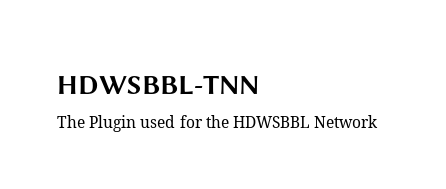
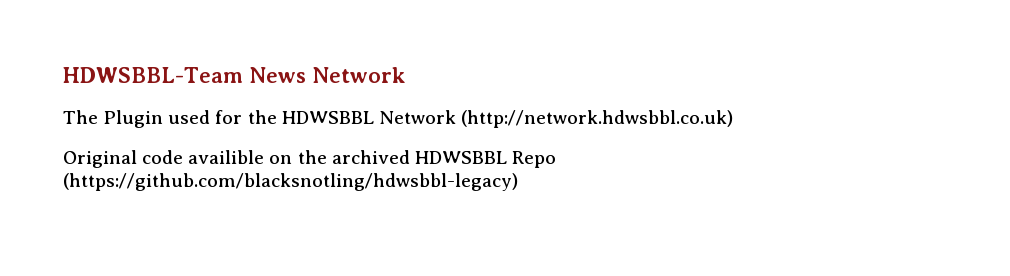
[57,75,259,95] HDWSBBL-TNN -> [63,67,405,83] HDWSBBL-Team News Network
(379, 121) none -> [460,110,733,128] [63,150,556,168] [63,173,518,191] (http://network.hdwsbbl.co.uk) // Original code availible on the archived HDWSBBL Repo (https://github.com/blacksnotling/hdwsbbl-legacy)

